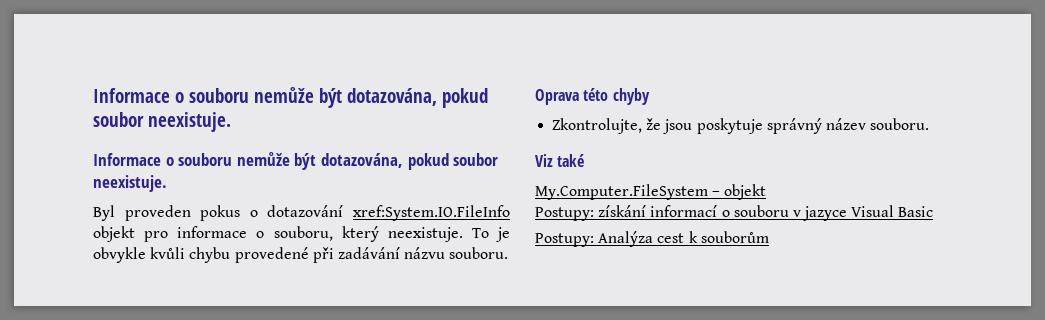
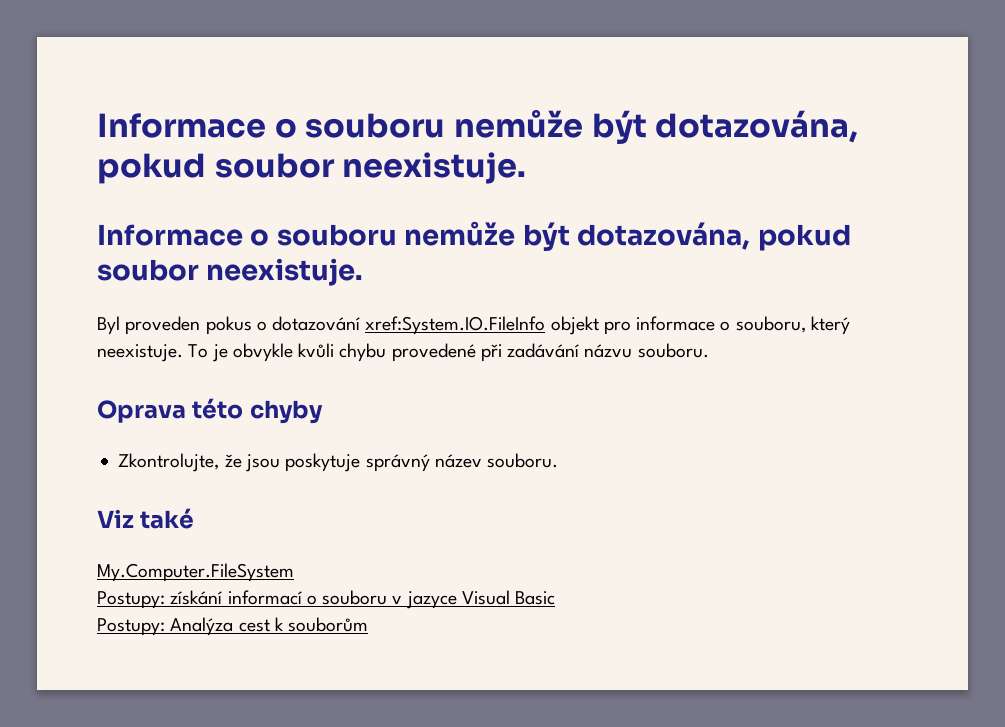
[712,184,767,200] – objekt -> (294, 572) none

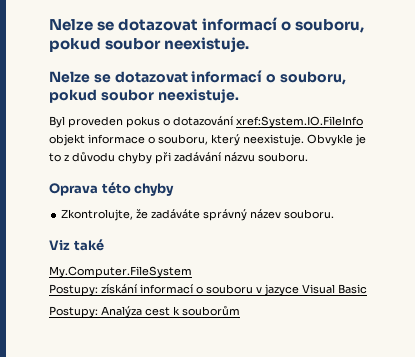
[97,109,859,144] [97,152,527,184] [97,221,751,251] Informace o souboru nemůže být dotazována, pokud soubor neexistuje. // Informace o souboru nemůže být dotazována, -> [49,17,365,33] [49,37,250,53] [49,70,346,85] Nelze se dotazovat informací o souboru, pokud soubor neexistuje. // Nelze se dotazovat informací o souboru,
[603,321,631,335] pro -> (85, 140) none
[188,343,476,362] To je obvykle kvůli chybu provedené -> [307,134,366,146] [49,151,152,164] Obvykle je to z důvodu chyby
[244,453,361,472] jsou poskytuje -> [151,209,201,219] zadáváte

